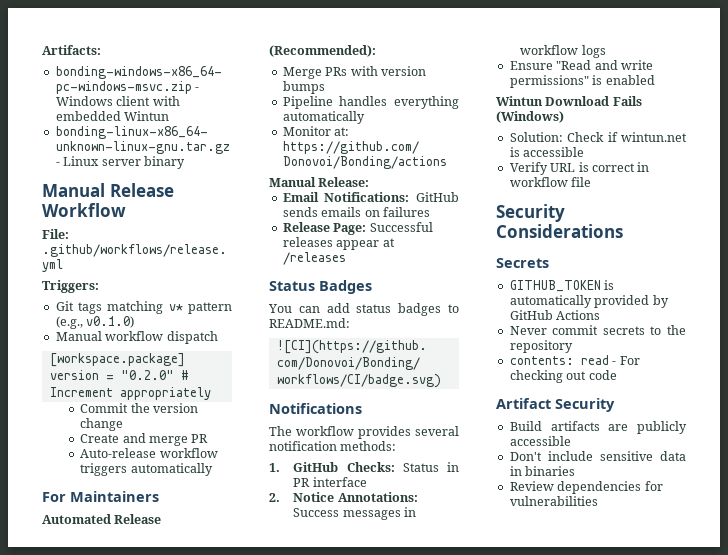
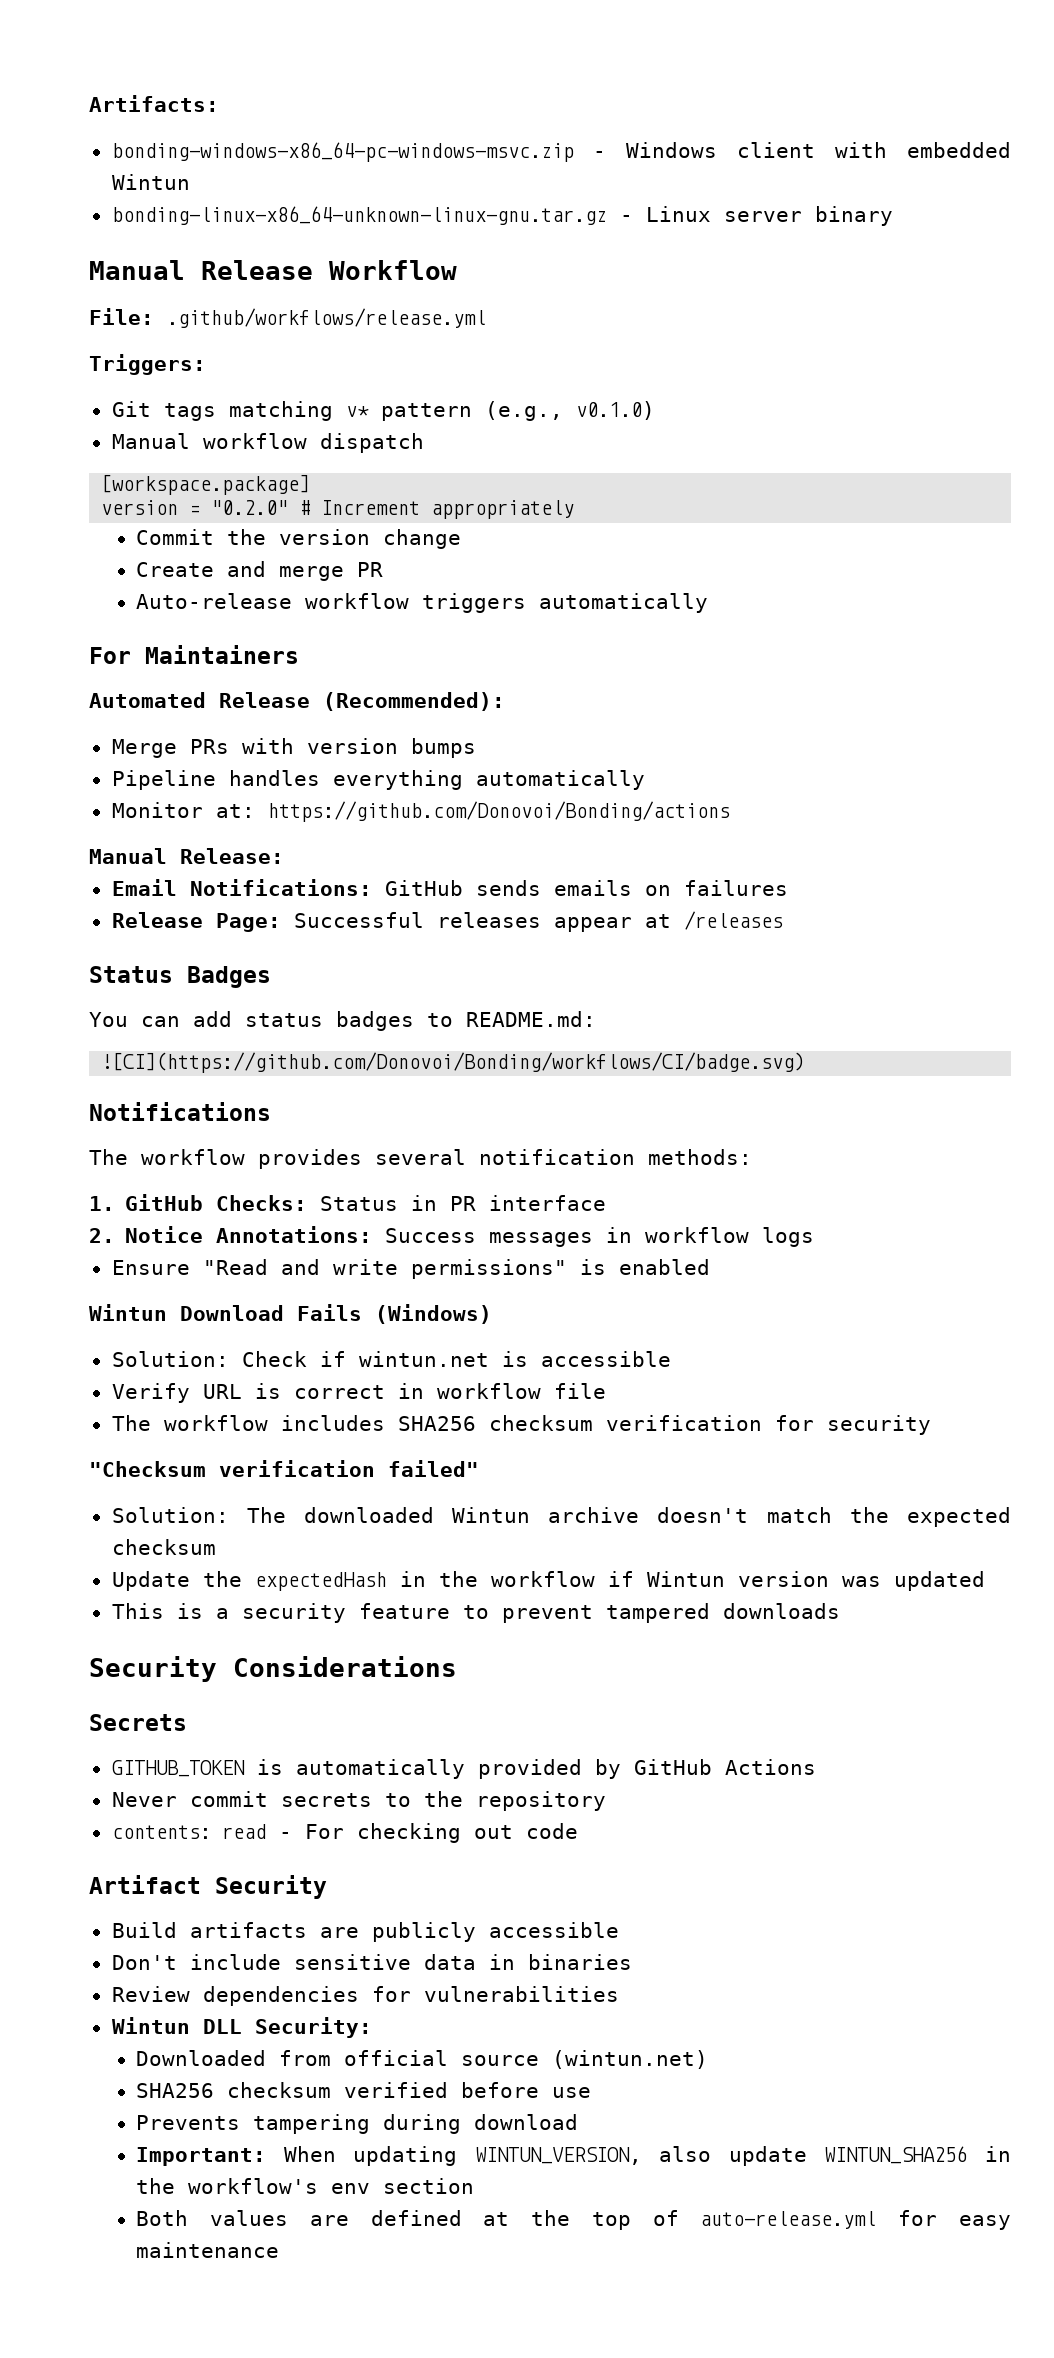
(592, 182) none -> [111,1415,931,1435] [89,1460,479,1477] [111,1507,1011,1527] [111,1539,216,1555] [111,1571,985,1591] [111,1603,840,1623] // The workflow includes SHA256 checksum verification for security // "Checksum verification failed" // Solution: The downloaded Wintun archive doesn't match the expected checksum // Update the expectedHash in the workflow if Wintun version was updated // This is a security feature to prevent tampered downloads
(598, 501) none -> [111,2017,372,2038] [136,2050,709,2069] [136,2082,592,2098] [136,2114,579,2134] [136,2146,1011,2166] [136,2178,475,2194] [136,2210,1011,2230] [136,2242,280,2258] // Wintun DLL Security: // Downloaded from official source (wintun.net) // SHA256 checksum verified before use // Prevents tampering during download // Important: When updating WINTUN_VERSION, also update WINTUN_SHA256 in the workflow's env section // Both values are defined at the top of auto-release.yml for easy maintenance

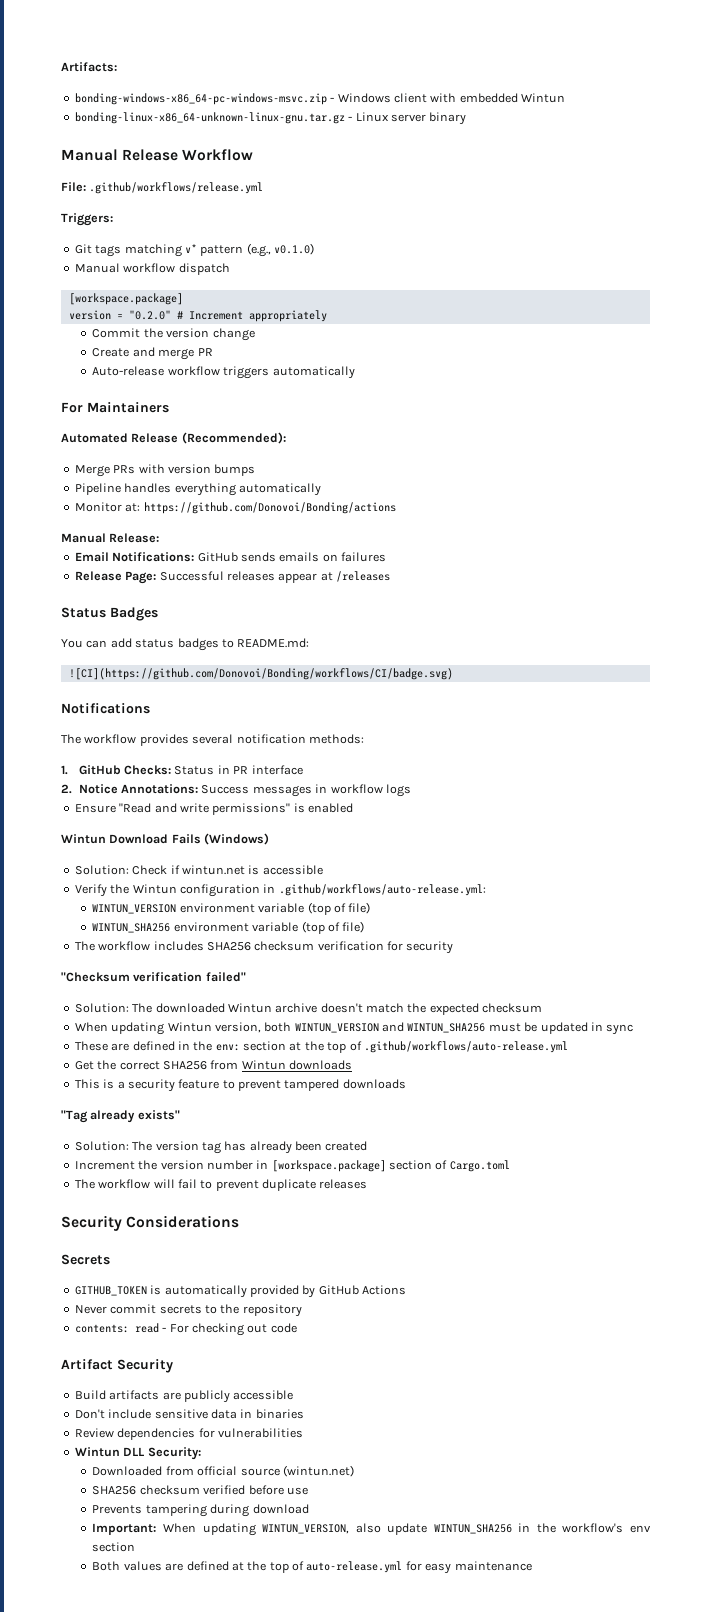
[202,1383,606,1399] URL is correct in workflow file -> [110,884,486,897] [92,902,371,915] [92,921,365,934] the Wintun configuration in .github/workflows/auto-release.yml: // WINTUN_VERSION environment variable (top of file) // WINTUN_SHA256 environment variable (top of file)
[111,1571,985,1591] Update the expectedHash in the workflow if Wintun version was updated -> [74,1022,634,1035] [74,1041,568,1053] [74,1060,352,1070] When updating Wintun version, both WINTUN_VERSION and WINTUN_SHA256 must be updated in sync // These are defined in the env: section at the top of .github/workflows/auto-release.yml // Get the correct SHA256 from Wintun downloads
(840, 1611) none -> [61,1110,180,1123] [74,1141,368,1154] [74,1160,510,1172] [74,1179,368,1191] // "Tag already exists" // Solution: The version tag has already been created // Increment the version number in [workspace.package] section of Cargo.toml // The workflow will fail to prevent duplicate releases

